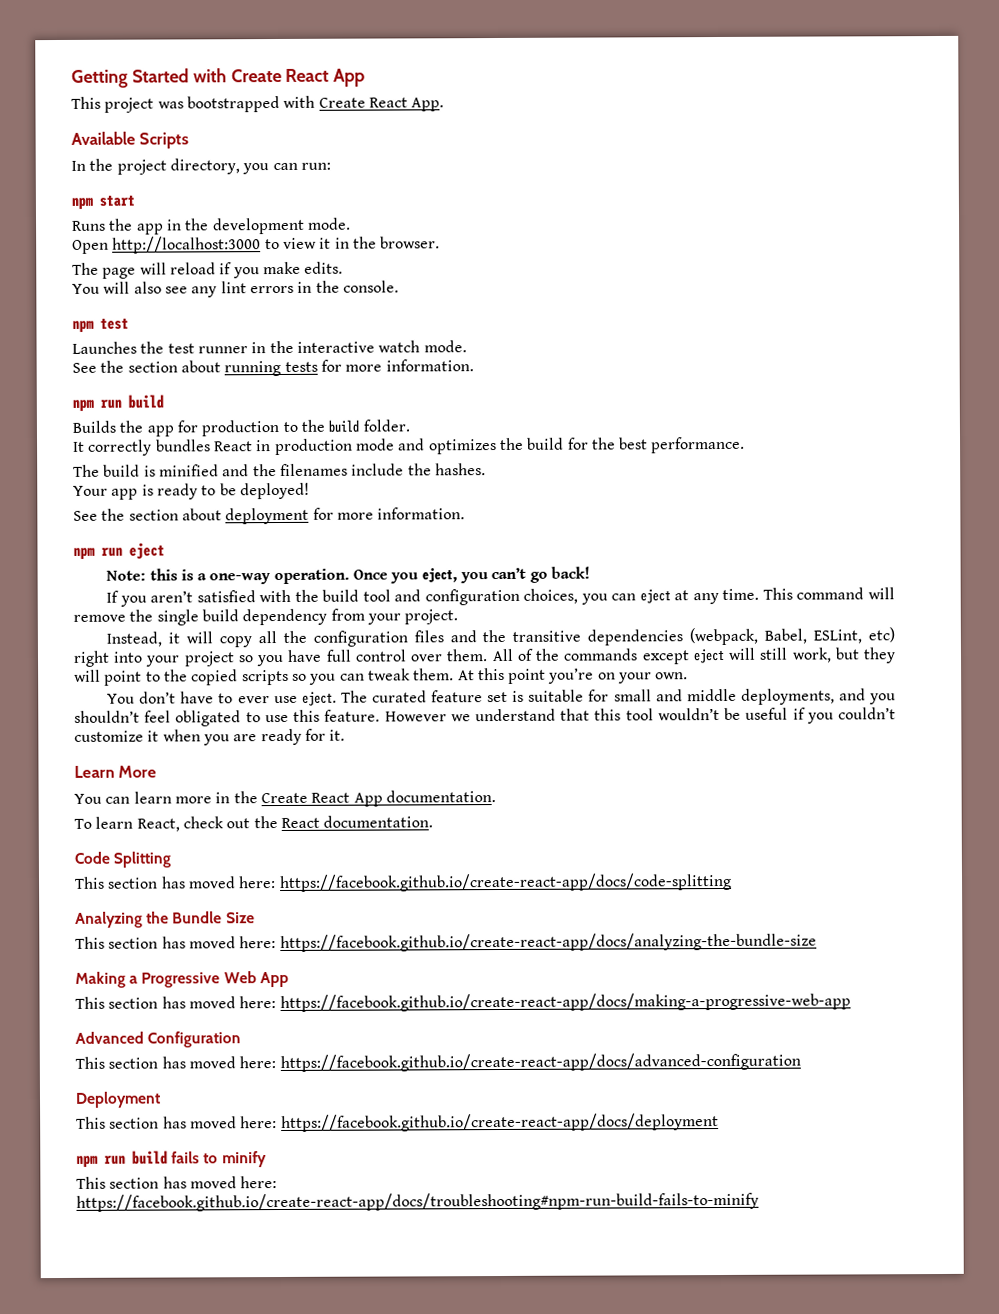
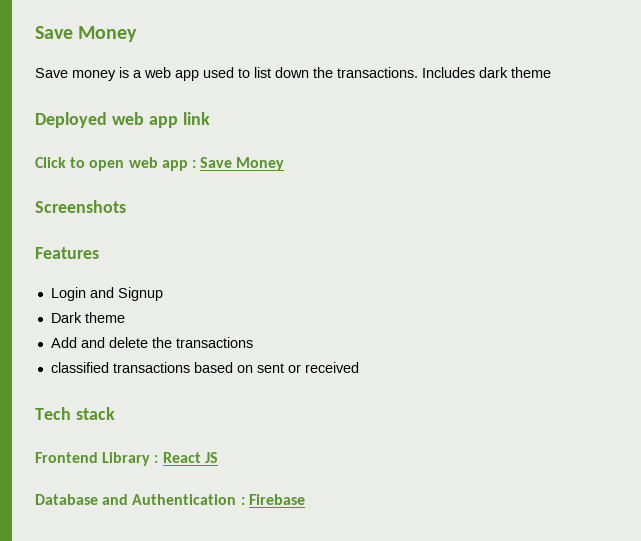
[71,68,366,88] [71,95,445,113] [71,131,190,149] [71,158,331,175] [71,195,135,210] [72,217,351,235] [72,236,441,254] [72,261,344,279] [72,280,399,298] [72,318,129,333] [72,340,467,354] [72,359,474,377] [72,394,164,412] [72,419,410,437] [73,436,746,456] [73,463,486,477] [73,482,310,500] [73,507,466,525] [73,542,165,560] [106,566,591,585] [106,587,895,607] [73,608,459,626] [106,627,896,648] [73,647,896,667] [74,667,689,686] [107,688,897,706] [74,707,896,727] [74,728,346,746] [74,765,158,778] [74,790,496,807] [74,815,434,832] [74,851,172,868] [74,872,732,893] [75,911,255,928] [75,932,817,953] [75,971,289,988] [75,992,851,1013] [75,1031,242,1048] [75,1052,801,1073] [75,1091,161,1108] [76,1113,719,1133] [76,1150,267,1168] [76,1176,278,1189] [76,1191,759,1212] Getting Started with Create React App // This project was bootstrapped with Create React App. // Available Scripts // In the project directory, you can run: // npm start // Runs the app in the development mode. // Open http://localhost:3000 to view it in the browser. // The page will reload if you make edits. // You will also see any lint errors in the console. // npm test // Launches the test runner in the interactive watch mode. // See the section about running tests for more information. // npm run build // Builds the app for production to the build folder. // It correctly bundles React in production mode and optimizes the build for the best performance. // The build is minified and the filenames include the hashes. // Your app is ready to be deployed! // See the section about deployment for more information. // npm run eject // Note: this is a one-way operation. Once you eject, you can’t go back! // If you aren’t satisfied with the build tool and configuration choices, you can eject at any time. This command will remove the single build dependency from your project. // Instead, it will copy all the configuration files and the transitive dependencies (webpack, Babel, ESLint, etc) right into your project so you have full control over them. All of the commands except eject will still work, but they will point to the copied scripts so you can tweak them. At this point you’re on your own. // You don’t have to ever use eject. The curated feature set is suitable for small and middle deployments, and you shouldn’t feel obligated to use this feature. However we understand that this tool wouldn’t be useful if you couldn’t customize it when you are ready for it. // Learn More // You can learn more in the Create React App documentation. // To learn React, check out the React documentation. // Code Splitting // This section has moved here: https://facebook.github.io/create-react-app/docs/code-splitting // Analyzing the Bundle Size // This section has moved here: https://facebook.github.io/create-react-app/docs/analyzing-the-bundle-size // Making a Progressive Web App // This section has moved here: https://facebook.github.io/create-react-app/docs/making-a-progressive-web-app // Advanced Configuration // This section has moved here: https://facebook.github.io/create-react-app/docs/advanced-configuration // Deployment // This section has moved here: https://facebook.github.io/create-react-app/docs/deployment // npm run build fails to minify // This section has moved here: https://facebook.github.io/create-react-app/docs/troubleshooting#npm-run-build-fails-to-minify -> [35,26,138,42] [35,67,551,81] [35,112,210,128] [35,157,285,171] [35,200,126,213] [35,247,99,259] [50,287,163,301] [50,312,125,323] [50,337,253,348] [50,362,359,373] [35,407,115,420] [35,452,218,466] [35,494,305,505] Save Money // Save money is a web app used to list down the transactions. Includes dark theme // Deployed web app link // Click to open web app : Save Money // Screenshots // Features // Login and Signup // Dark theme // Add and delete the transactions // classified transactions based on sent or received // Tech stack // Frontend Library : React JS // Database and Authentication : Firebase

